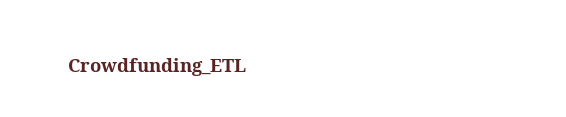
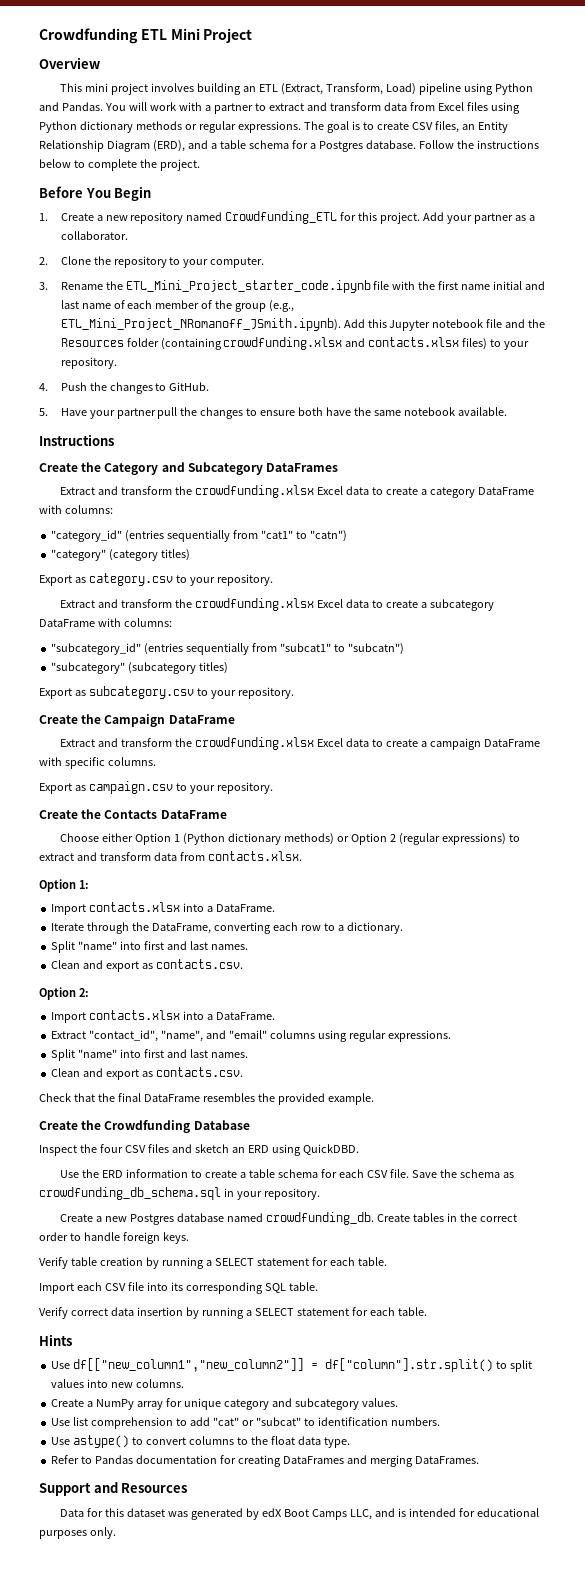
[68,58,246,76] Crowdfunding_ETL -> [39,28,253,44] [39,57,100,69] [60,83,533,95] [39,102,520,114] [39,121,508,133] [39,140,539,152] [39,159,200,171] [39,186,152,201] [39,211,536,224] [60,231,128,240] [39,256,265,268] [39,280,546,293] [60,300,295,312] [60,318,546,331] [60,337,530,350] [60,357,117,369] [39,382,210,394] [39,407,508,419] [39,434,114,446] [39,462,339,475] [60,485,534,498] [39,505,113,514] [51,530,347,542] [51,549,191,561] [39,573,273,586] [60,598,494,611] [39,618,172,627] [51,643,404,655] [51,662,229,674] [39,686,294,699] [39,714,235,727] [60,737,540,750] [39,757,156,769] [39,781,273,794] [39,809,227,819] [60,833,520,845] [39,851,302,861] [39,879,89,892] [51,902,275,915] [51,922,403,934] [51,941,248,953] [51,959,243,972] [39,987,89,1000] [51,1010,275,1023] [51,1030,451,1042] [51,1049,248,1061] [51,1067,243,1080] [39,1093,374,1105] [39,1120,250,1133] [39,1144,359,1156] [60,1169,514,1178] [39,1187,320,1200] [60,1212,517,1225] [39,1232,189,1244] [39,1257,387,1269] [39,1282,318,1294] [39,1307,427,1319] [39,1334,72,1346] [51,1358,533,1372] [51,1379,185,1388] [51,1398,398,1410] [51,1417,440,1429] [51,1435,350,1448] [51,1455,479,1467] [39,1482,188,1496] [60,1508,539,1520] [39,1527,116,1539] Crowdfunding ETL Mini Project // Overview // This mini project involves building an ETL (Extract, Transform, Load) pipeline using Python and Pandas. You will work with a partner to extract and transform data from Excel files using Python dictionary methods or regular expressions. The goal is to create CSV files, an Entity Relationship Diagram (ERD), and a table schema for a Postgres database. Follow the instructions below to complete the project. // Before You Begin // 1. Create a new repository named Crowdfunding_ETL for this project. Add your partner as a collaborator. // 2. Clone the repository to your computer. // 3. Rename the ETL_Mini_Project_starter_code.ipynb file with the first name initial and last name of each member of the group (e.g., ETL_Mini_Project_NRomanoff_JSmith.ipynb). Add this Jupyter notebook file and the Resources folder (containing crowdfunding.xlsx and contacts.xlsx files) to your repository. // 4. Push the changes to GitHub. // 5. Have your partner pull the changes to ensure both have the same notebook available. // Instructions // Create the Category and Subcategory DataFrames // Extract and transform the crowdfunding.xlsx Excel data to create a category DataFrame with columns: // "category_id" (entries sequentially from "cat1" to "catn") // "category" (category titles) // Export as category.csv to your repository. // Extract and transform the crowdfunding.xlsx Excel data to create a subcategory DataFrame with columns: // "subcategory_id" (entries sequentially from "subcat1" to "subcatn") // "subcategory" (subcategory titles) // Export as subcategory.csv to your repository. // Create the Campaign DataFrame // Extract and transform the crowdfunding.xlsx Excel data to create a campaign DataFrame with specific columns. // Export as campaign.csv to your repository. // Create the Contacts DataFrame // Choose either Option 1 (Python dictionary methods) or Option 2 (regular expressions) to extract and transform data from contacts.xlsx. // Option 1: // Import contacts.xlsx into a DataFrame. // Iterate through the DataFrame, converting each row to a dictionary. // Split "name" into first and last names. // Clean and export as contacts.csv. // Option 2: // Import contacts.xlsx into a DataFrame. // Extract "contact_id", "name", and "email" columns using regular expressions. // Split "name" into first and last names. // Clean and export as contacts.csv. // Check that the final DataFrame resembles the provided example. // Create the Crowdfunding Database // Inspect the four CSV files and sketch an ERD using QuickDBD. // Use the ERD information to create a table schema for each CSV file. Save the schema as crowdfunding_db_schema.sql in your repository. // Create a new Postgres database named crowdfunding_db. Create tables in the correct order to handle foreign keys. // Verify table creation by running a SELECT statement for each table. // Import each CSV file into its corresponding SQL table. // Verify correct data insertion by running a SELECT statement for each table. // Hints // Use df[["new_column1","new_column2"]] = df["column"].str.split() to split values into new columns. // Create a NumPy array for unique category and subcategory values. // Use list comprehension to add "cat" or "subcat" to identification numbers. // Use astype() to convert columns to the float data type. // Refer to Pandas documentation for creating DataFrames and merging DataFrames. // Support and Resources // Data for this dataset was generated by edX Boot Camps LLC, and is intended for educational purposes only.

